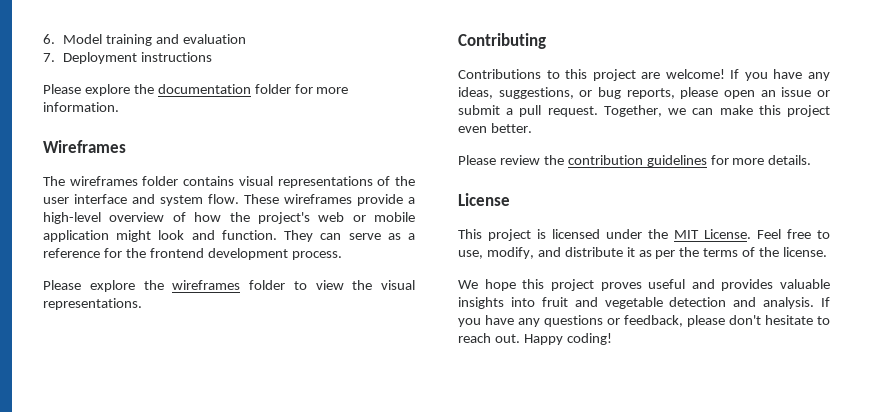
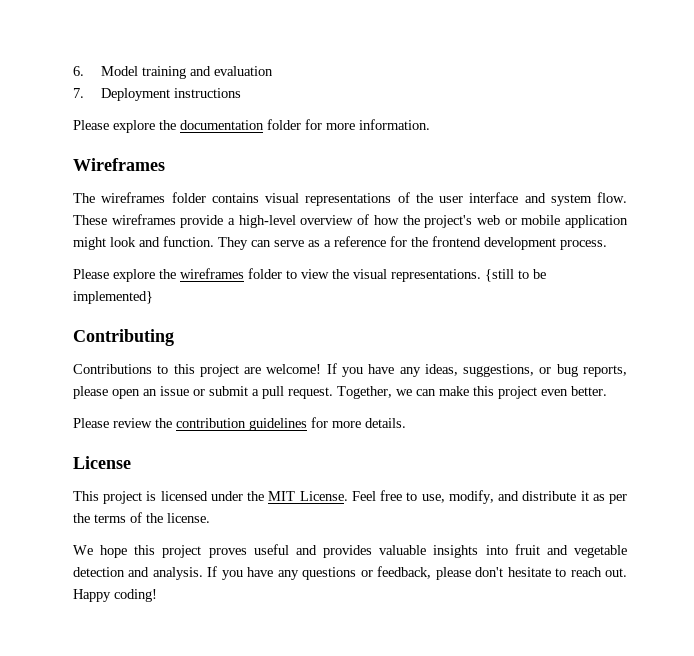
(142, 304) none -> [485,269,546,282] [73,291,153,304] {still to be implemented}

